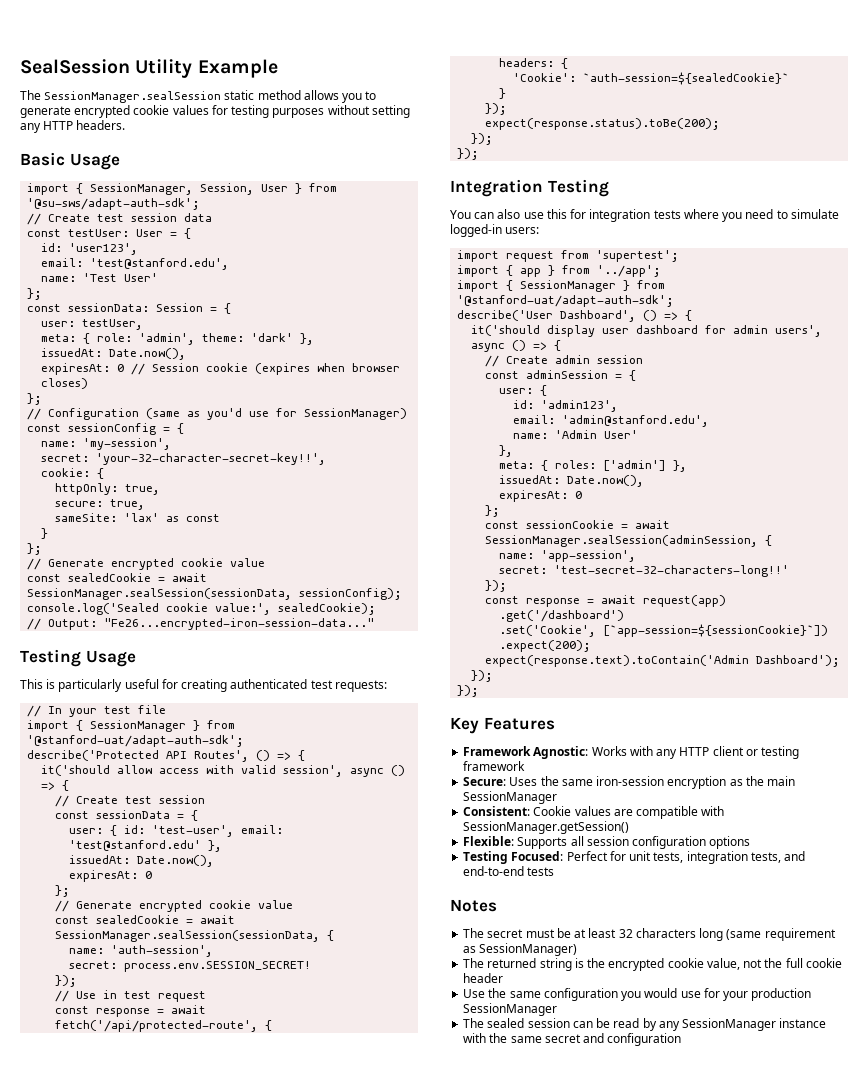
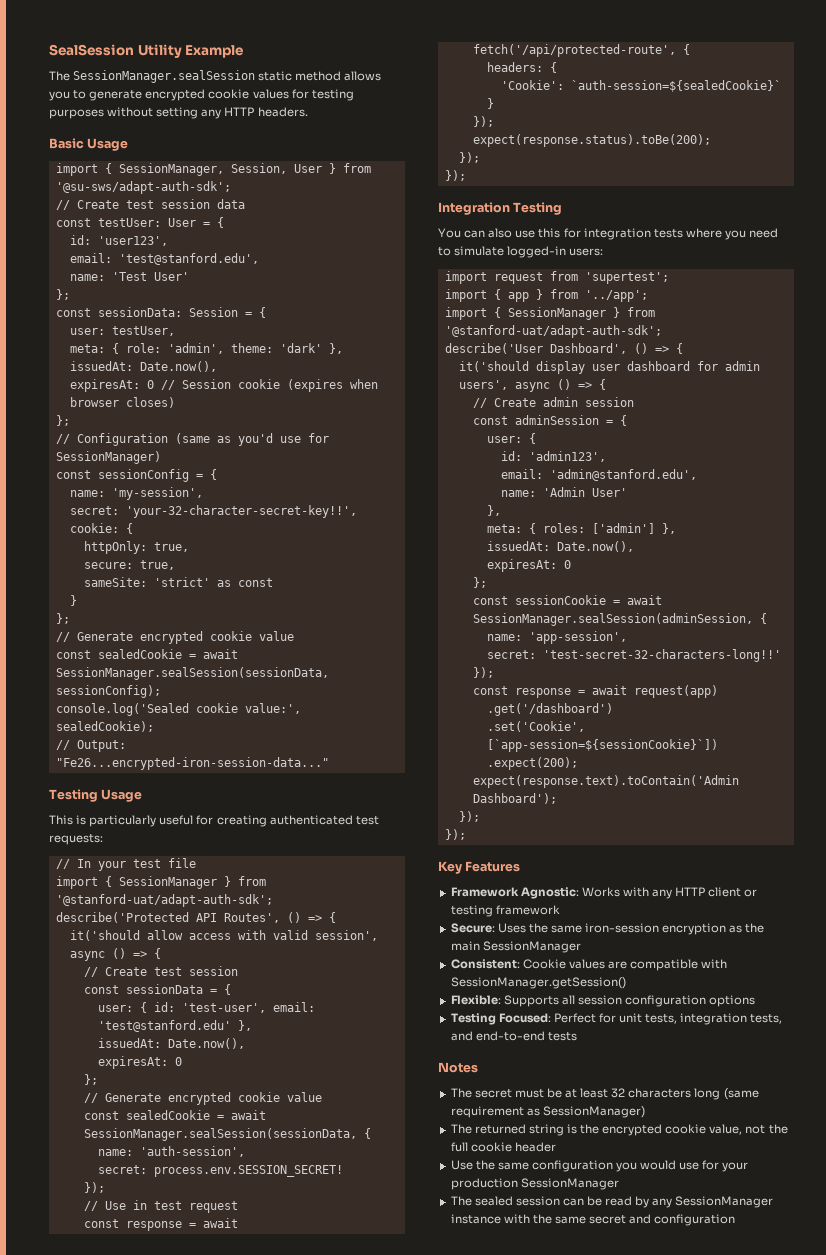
[124,513,160,522] 'lax' -> [153,577,210,587] 'strict'

